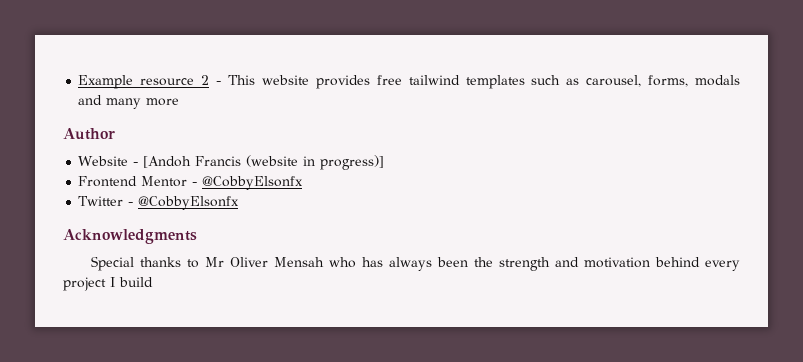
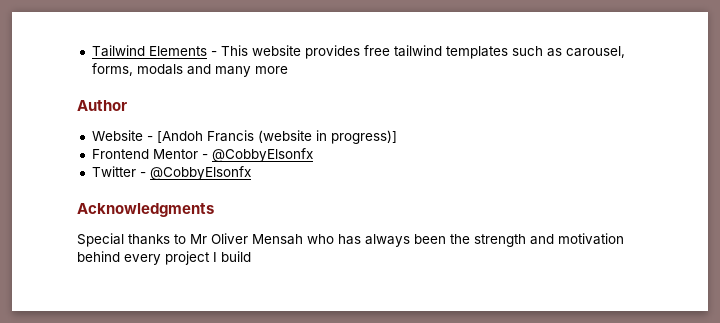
[78,75,210,89] Example resource 2 -> [91,45,207,57] Tailwind Elements

